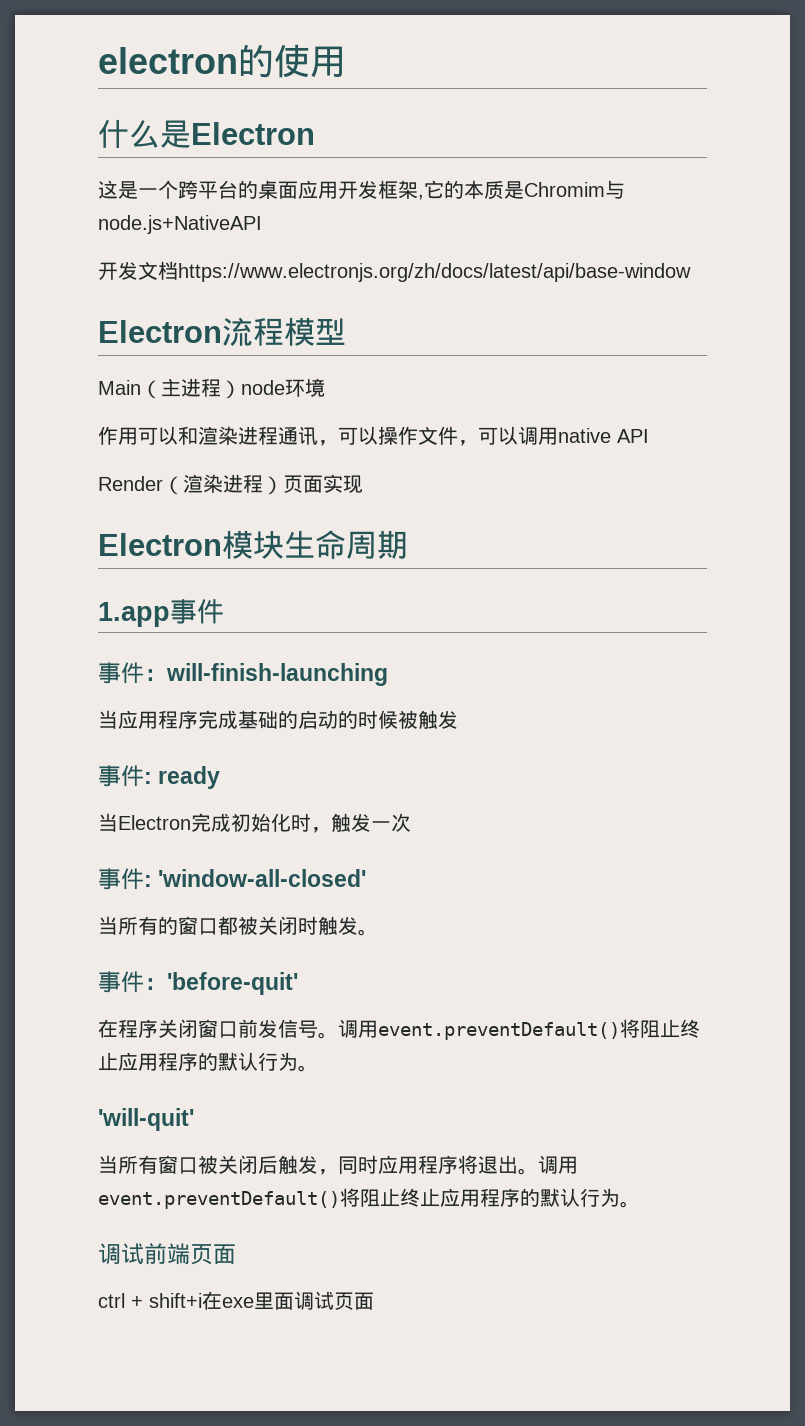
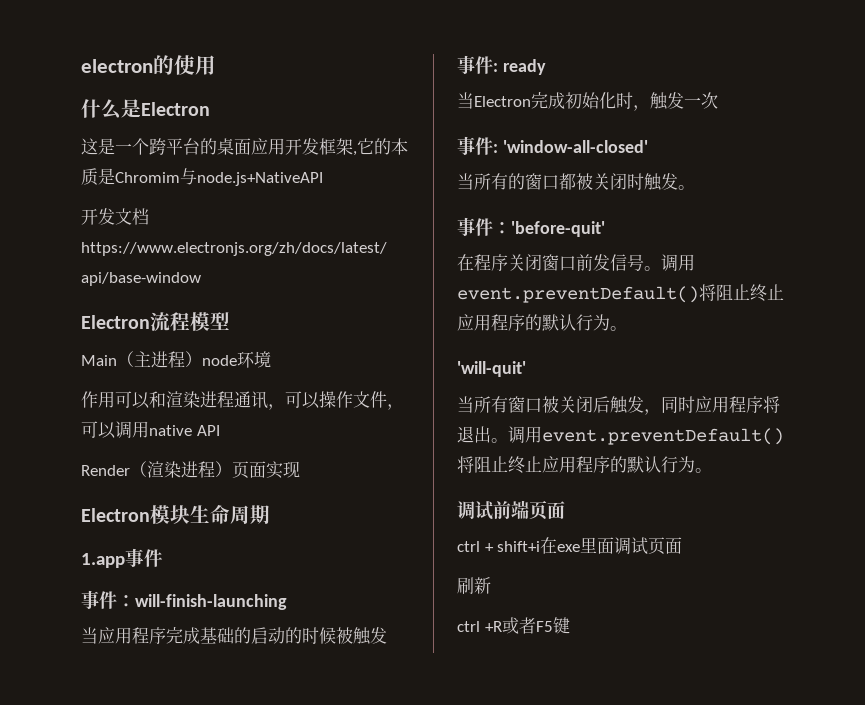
(374, 1301) none -> [457,577,491,594] [457,617,570,634] // 刷新 // ctrl +R或者F5键

